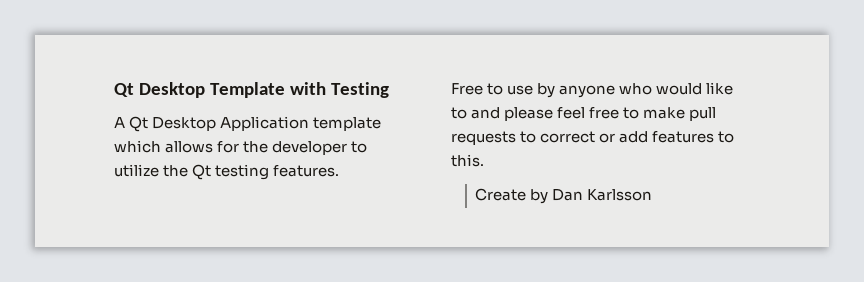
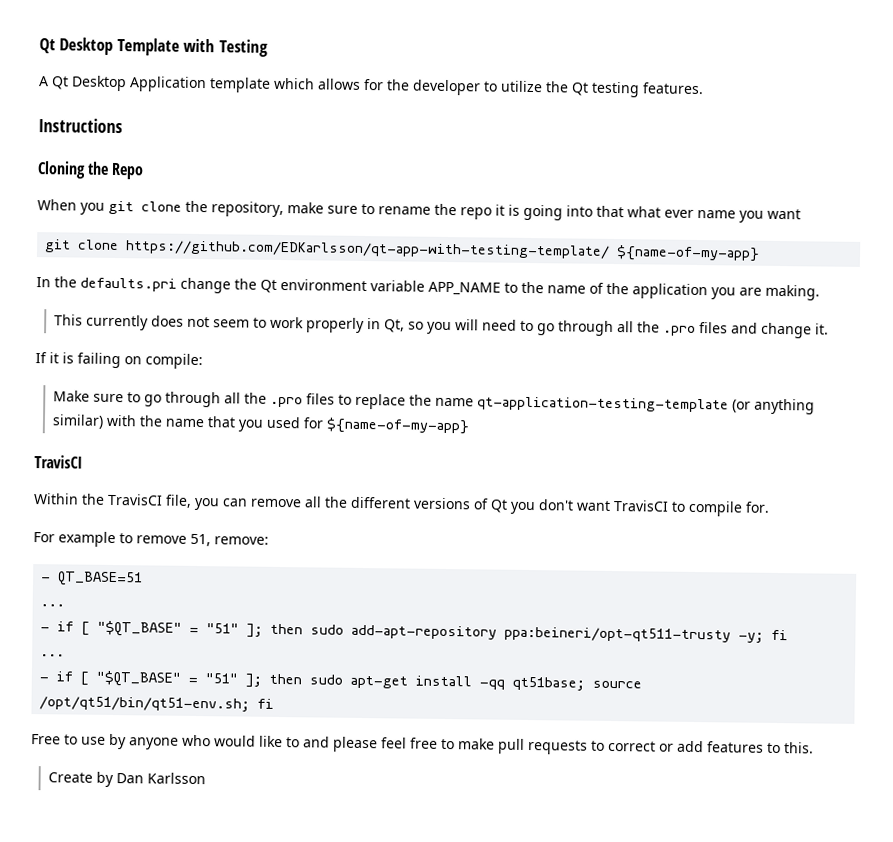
(340, 171) none -> [38,118,123,134] [37,161,145,180] [37,199,801,223] [45,239,761,262] [36,276,820,301] [53,314,829,339] [35,352,203,370] [52,390,815,415] [51,414,470,435] [34,455,83,469] [33,493,770,517] [33,531,269,548] [41,571,144,587] [40,604,66,607] [40,620,789,643] [40,654,66,657] [39,670,643,691] [39,696,275,712] // Instructions // Cloning the Repo // When you git clone the repository, make sure to rename the repo it is going into that what ever name you want // git clone https://github.com/EDKarlsson/qt-app-with-testing-template/ ${name-of-my-app} // In the defaults.pri change the Qt environment variable APP_NAME to the name of the application you are making. // This currently does not seem to work properly in Qt, so you will need to go through all the .pro files and change it. // If it is failing on compile: // Make sure to go through all the .pro files to replace the name qt-application-testing-template (or anything similar) with the name that you used for ${name-of-my-app} // TravisCI // Within the TravisCI file, you can remove all the different versions of Qt you don't want TravisCI to compile for. // For example to remove 51, remove: // - QT_BASE=51 // ... // - if [ "$QT_BASE" = "51" ]; then sudo add-apt-repository ppa:beineri/opt-qt511-trusty -y; fi // ... // - if [ "$QT_BASE" = "51" ]; then sudo apt-get install -qq qt51base; source /opt/qt51/bin/qt51-env.sh; fi

